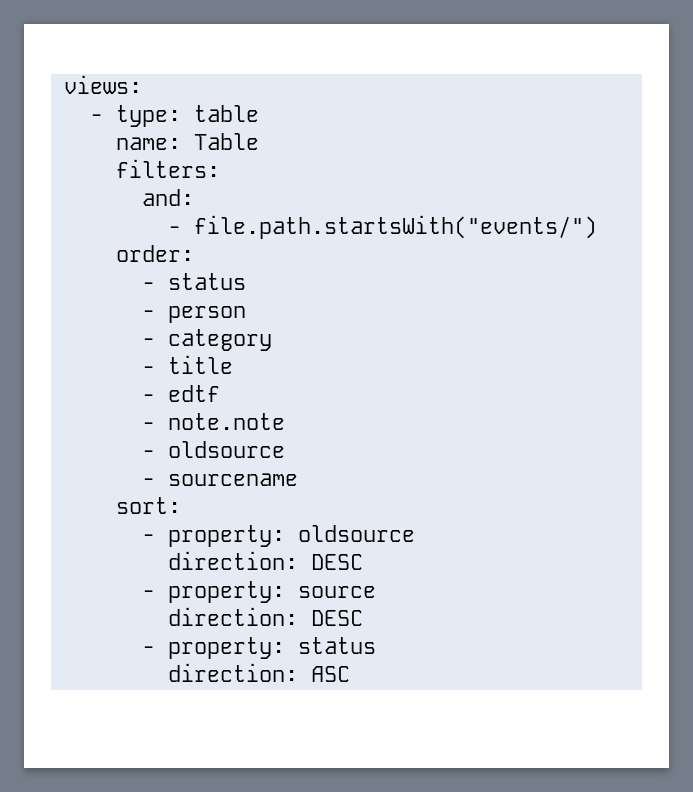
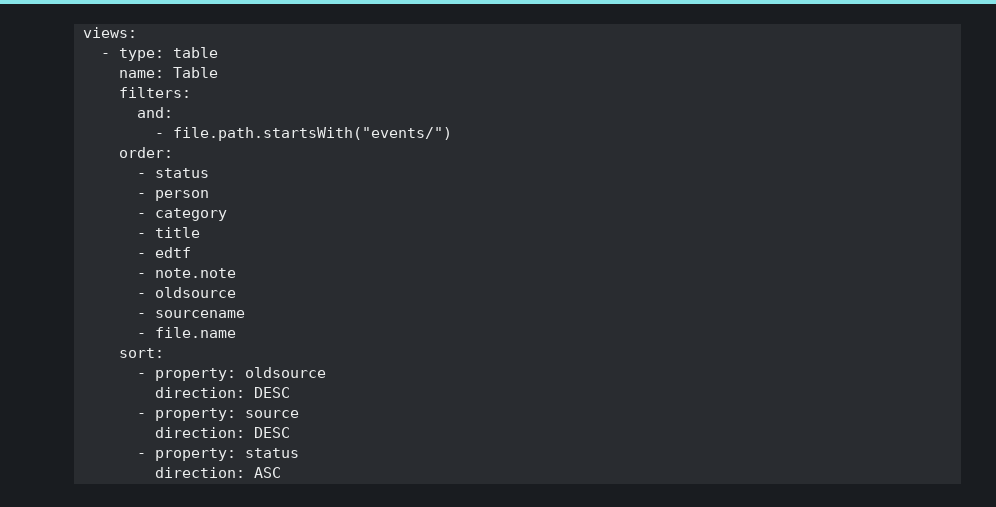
(298, 479) none -> [137,327,236,338] // - file.name

